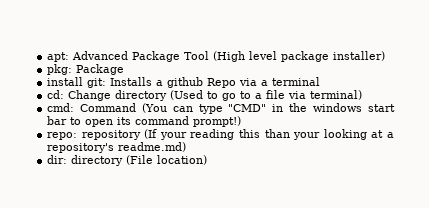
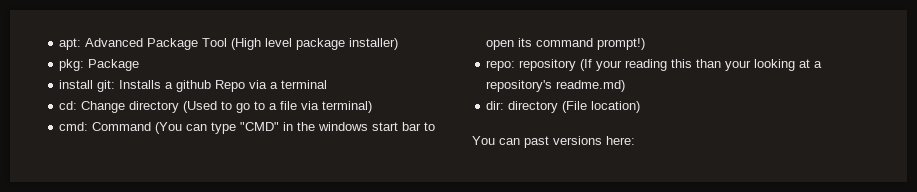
(208, 160) none -> [472,136,635,148] // You can past versions here:

